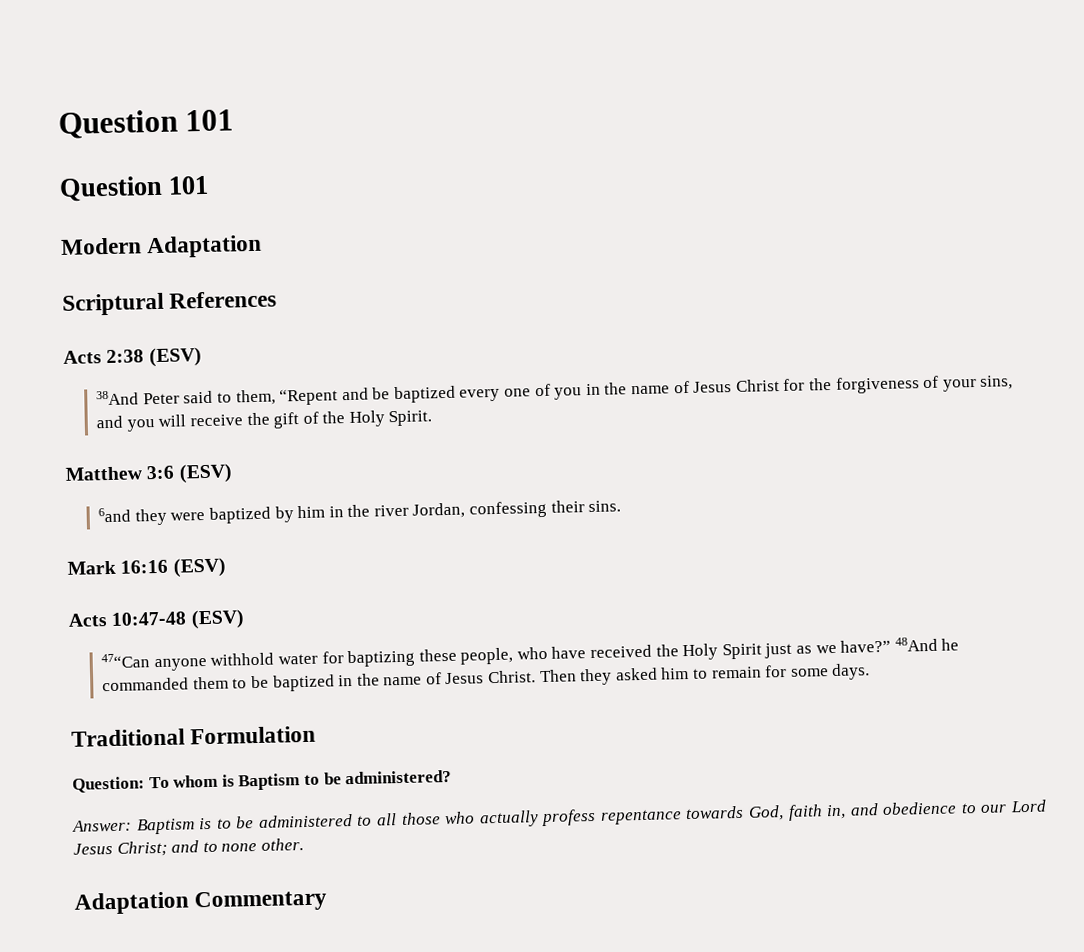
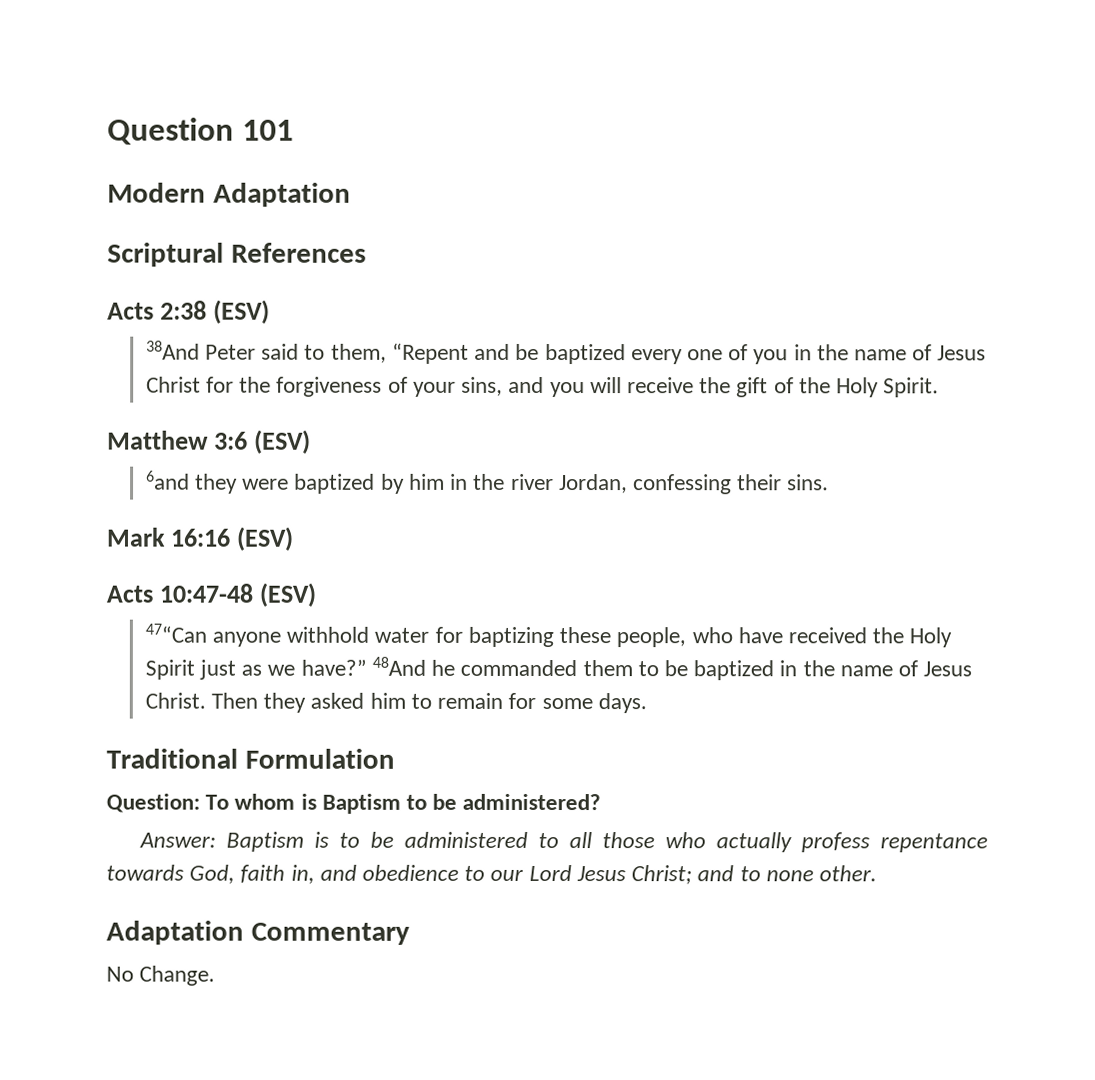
[58,109,235,139] [59,175,210,202] Question 101 // Question 101 -> [107,117,294,145] Question 101
(328, 901) none -> [106,965,216,986] // No Change.

